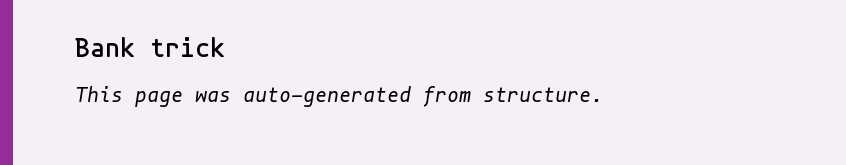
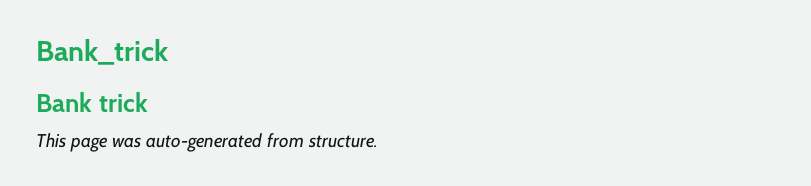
(75, 47) none -> [36,39,168,65] Bank_trick //

